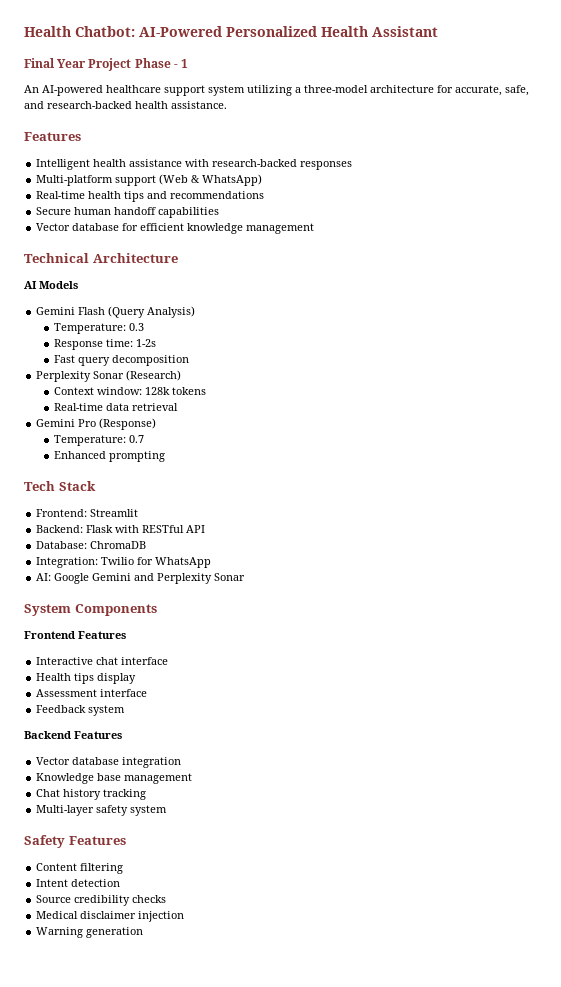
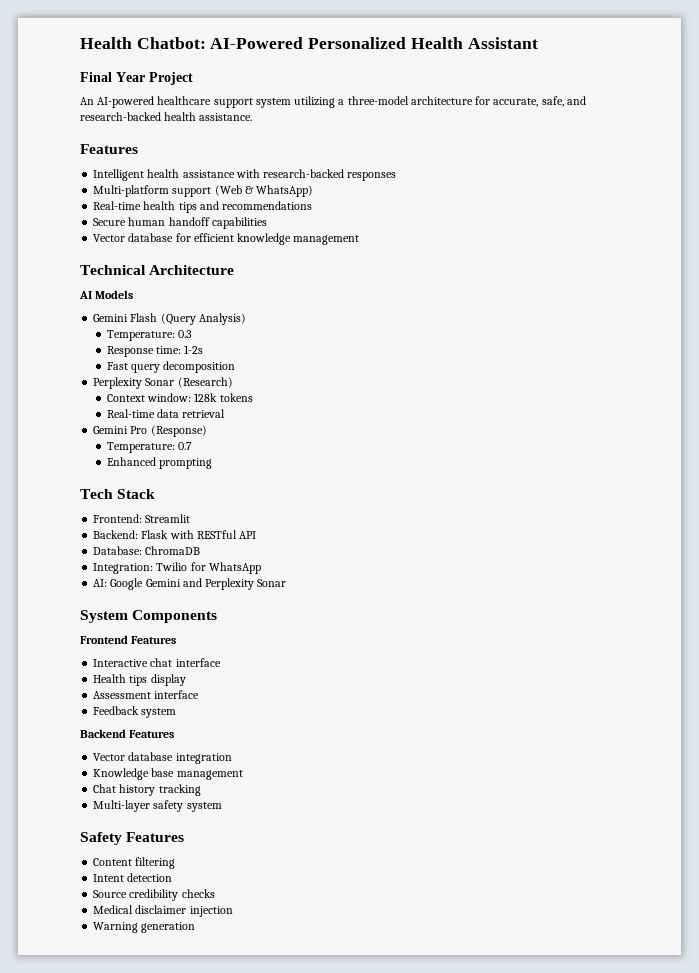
[134,58,189,68] Phase - 1 -> (193, 78) none

